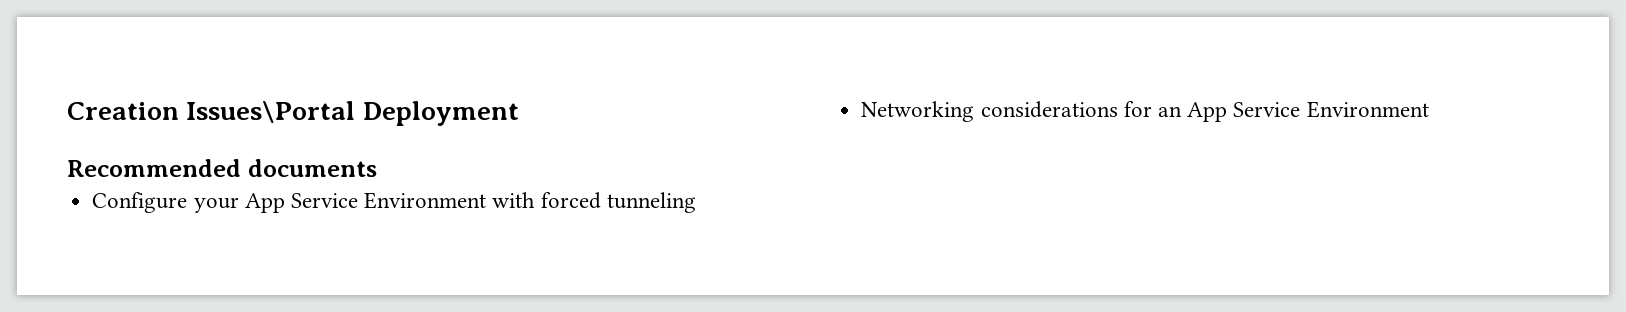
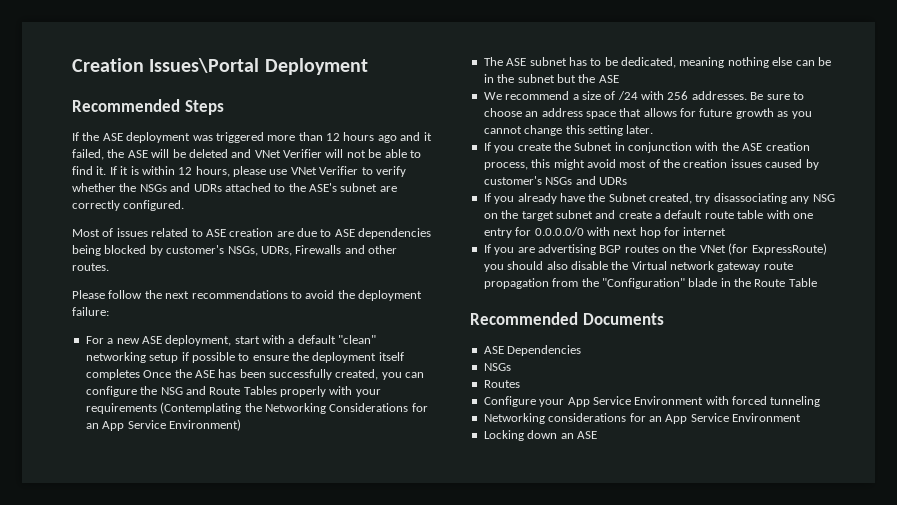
[247,159,377,177] documents -> [184,100,224,115] [72,132,432,143] [72,149,421,160] [72,166,406,177] [72,183,397,192] [72,200,185,211] [72,228,432,239] [72,245,397,256] [72,263,109,271] [72,290,422,301] [72,307,109,316] [85,335,377,346] [85,352,404,363] [85,369,425,380] [85,386,381,397] [85,402,428,414] [85,419,241,431] [483,57,831,68] [483,74,619,83] [483,91,804,100] [483,108,812,119] [483,125,654,136] [483,142,810,153] [483,159,819,170] [483,176,627,185] [483,193,835,204] [483,210,813,221] [483,227,727,238] [483,243,827,255] [483,261,793,272] [483,278,817,289] [470,312,664,325] [483,345,582,356] [483,363,511,371] [483,380,520,388] Steps // If the ASE deployment was triggered more than 12 hours ago and it failed, the ASE will be deleted and VNet Verifier will not be able to find it. If it is within 12 hours, please use VNet Verifier to verify whether the NSGs and UDRs attached to the ASE's subnet are correctly configured. // Most of issues related to ASE creation are due to ASE dependencies being blocked by customer's NSGs, UDRs, Firewalls and other routes. // Please follow the next recommendations to avoid the deployment failure: // For a new ASE deployment, start with a default "clean" networking setup if possible to ensure the deployment itself completes Once the ASE has been successfully created, you can configure the NSG and Route Tables properly with your requirements (Contemplating the Networking Considerations for an App Service Environment) // The ASE subnet has to be dedicated, meaning nothing else can be in the subnet but the ASE // We recommend a size of /24 with 256 addresses. Be sure to choose an address space that allows for future growth as you cannot change this setting later. // If you create the Subnet in conjunction with the ASE creation process, this might avoid most of the creation issues caused by customer's NSGs and UDRs // If you already have the Subnet created, try disassociating any NSG on the target subnet and create a default route table with one entry for 0.0.0.0/0 with next hop for internet // If you are advertising BGP routes on the VNet (for ExpressRoute) you should also disable the Virtual network gateway route propagation from the "Configuration" blade in the Route Table // Recommended Documents // ASE Dependencies // NSGs // Routes
(1429, 109) none -> [483,430,597,441] // Locking down an ASE

